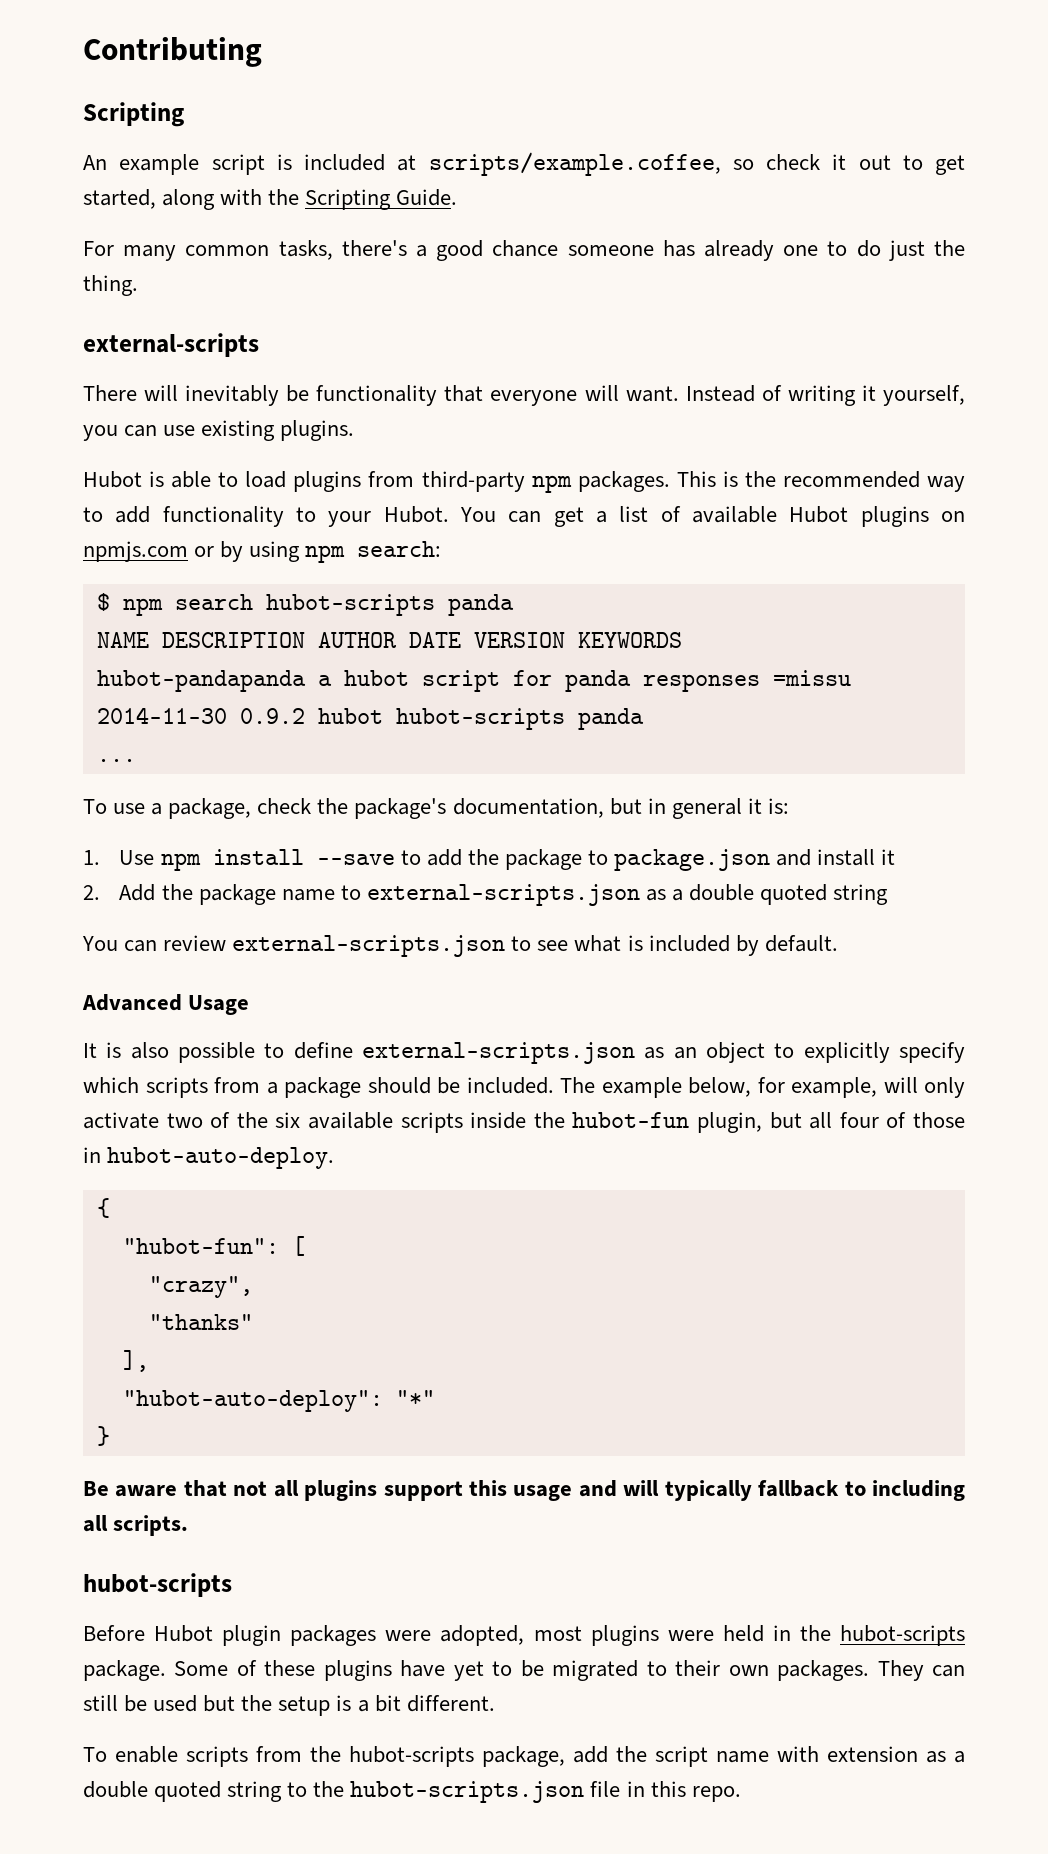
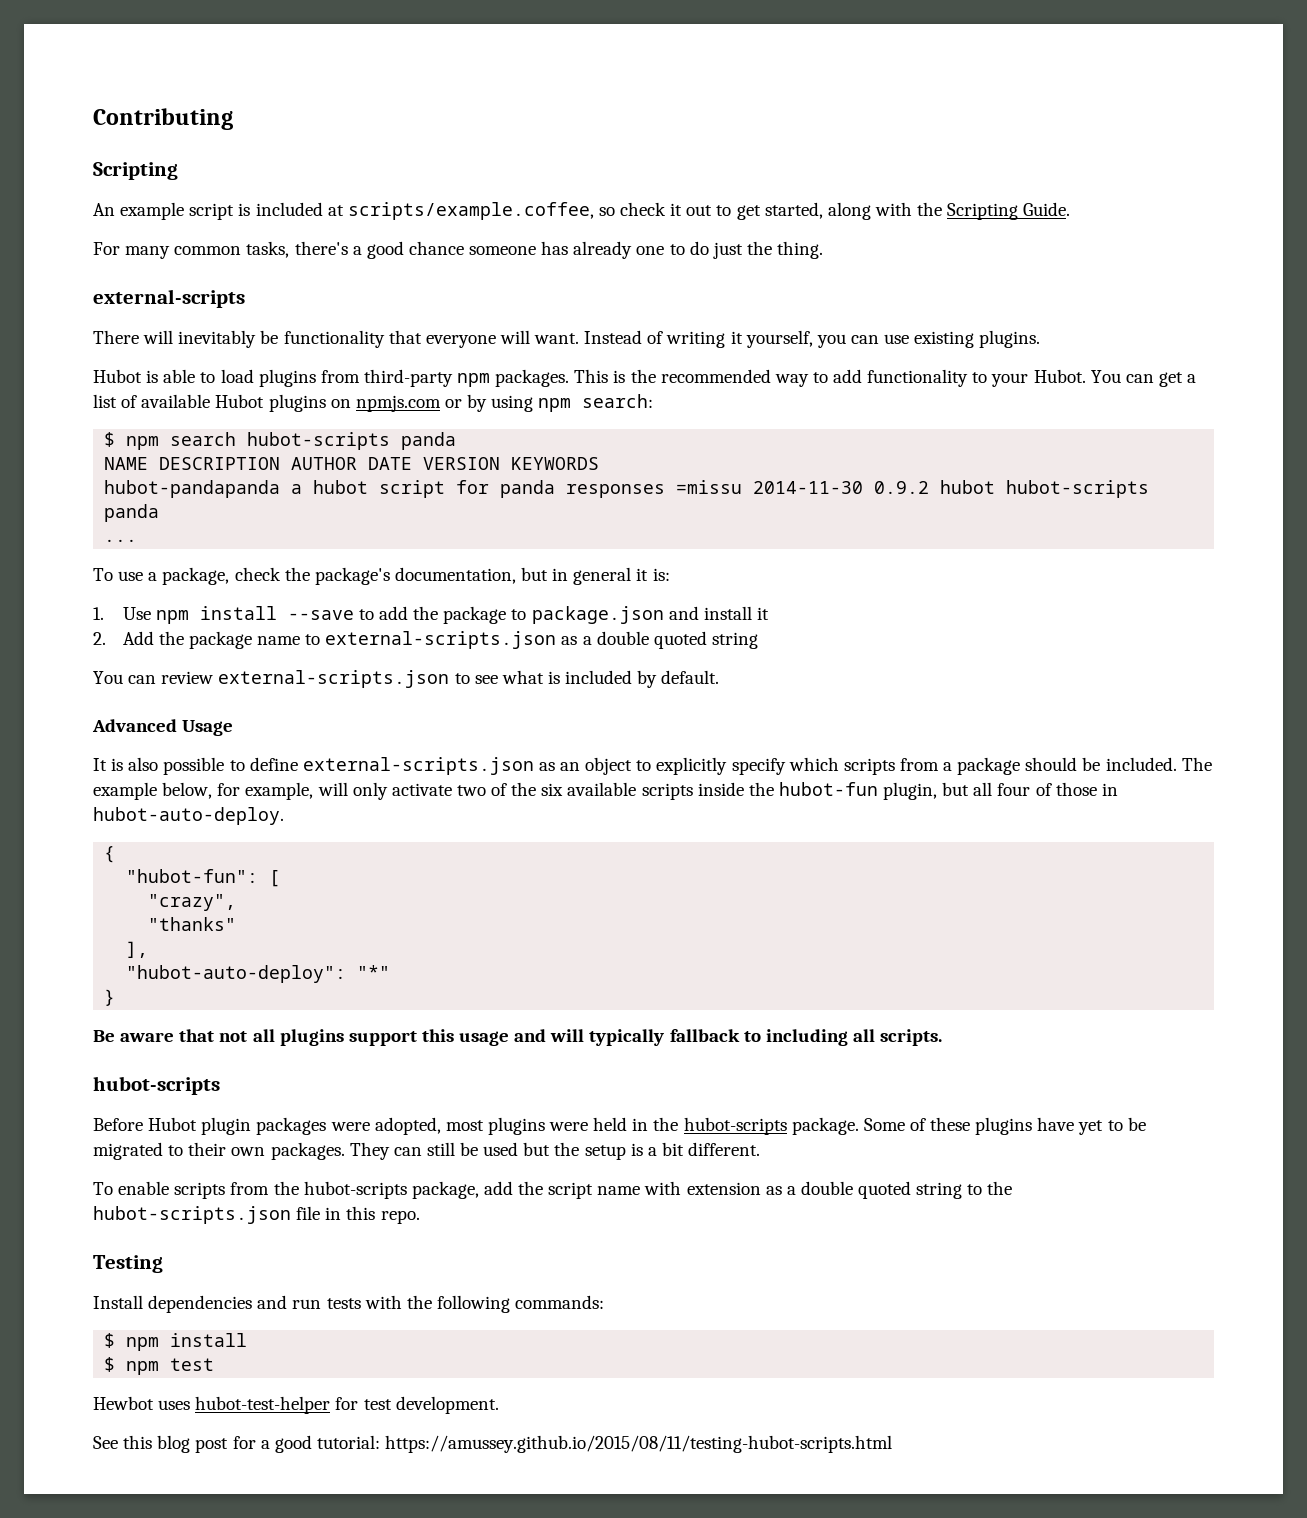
(741, 1794) none -> [93,1255,163,1273] [93,1295,605,1313] [104,1333,248,1351] [104,1357,215,1375] [93,1396,499,1414] [93,1435,893,1453] // Testing // Install dependencies and run tests with the following commands: // $ npm install // $ npm test // Hewbot uses hubot-test-helper for test development. // See this blog post for a good tutorial: https://amussey.github.io/2015/08/11/testing-hubot-scripts.html

